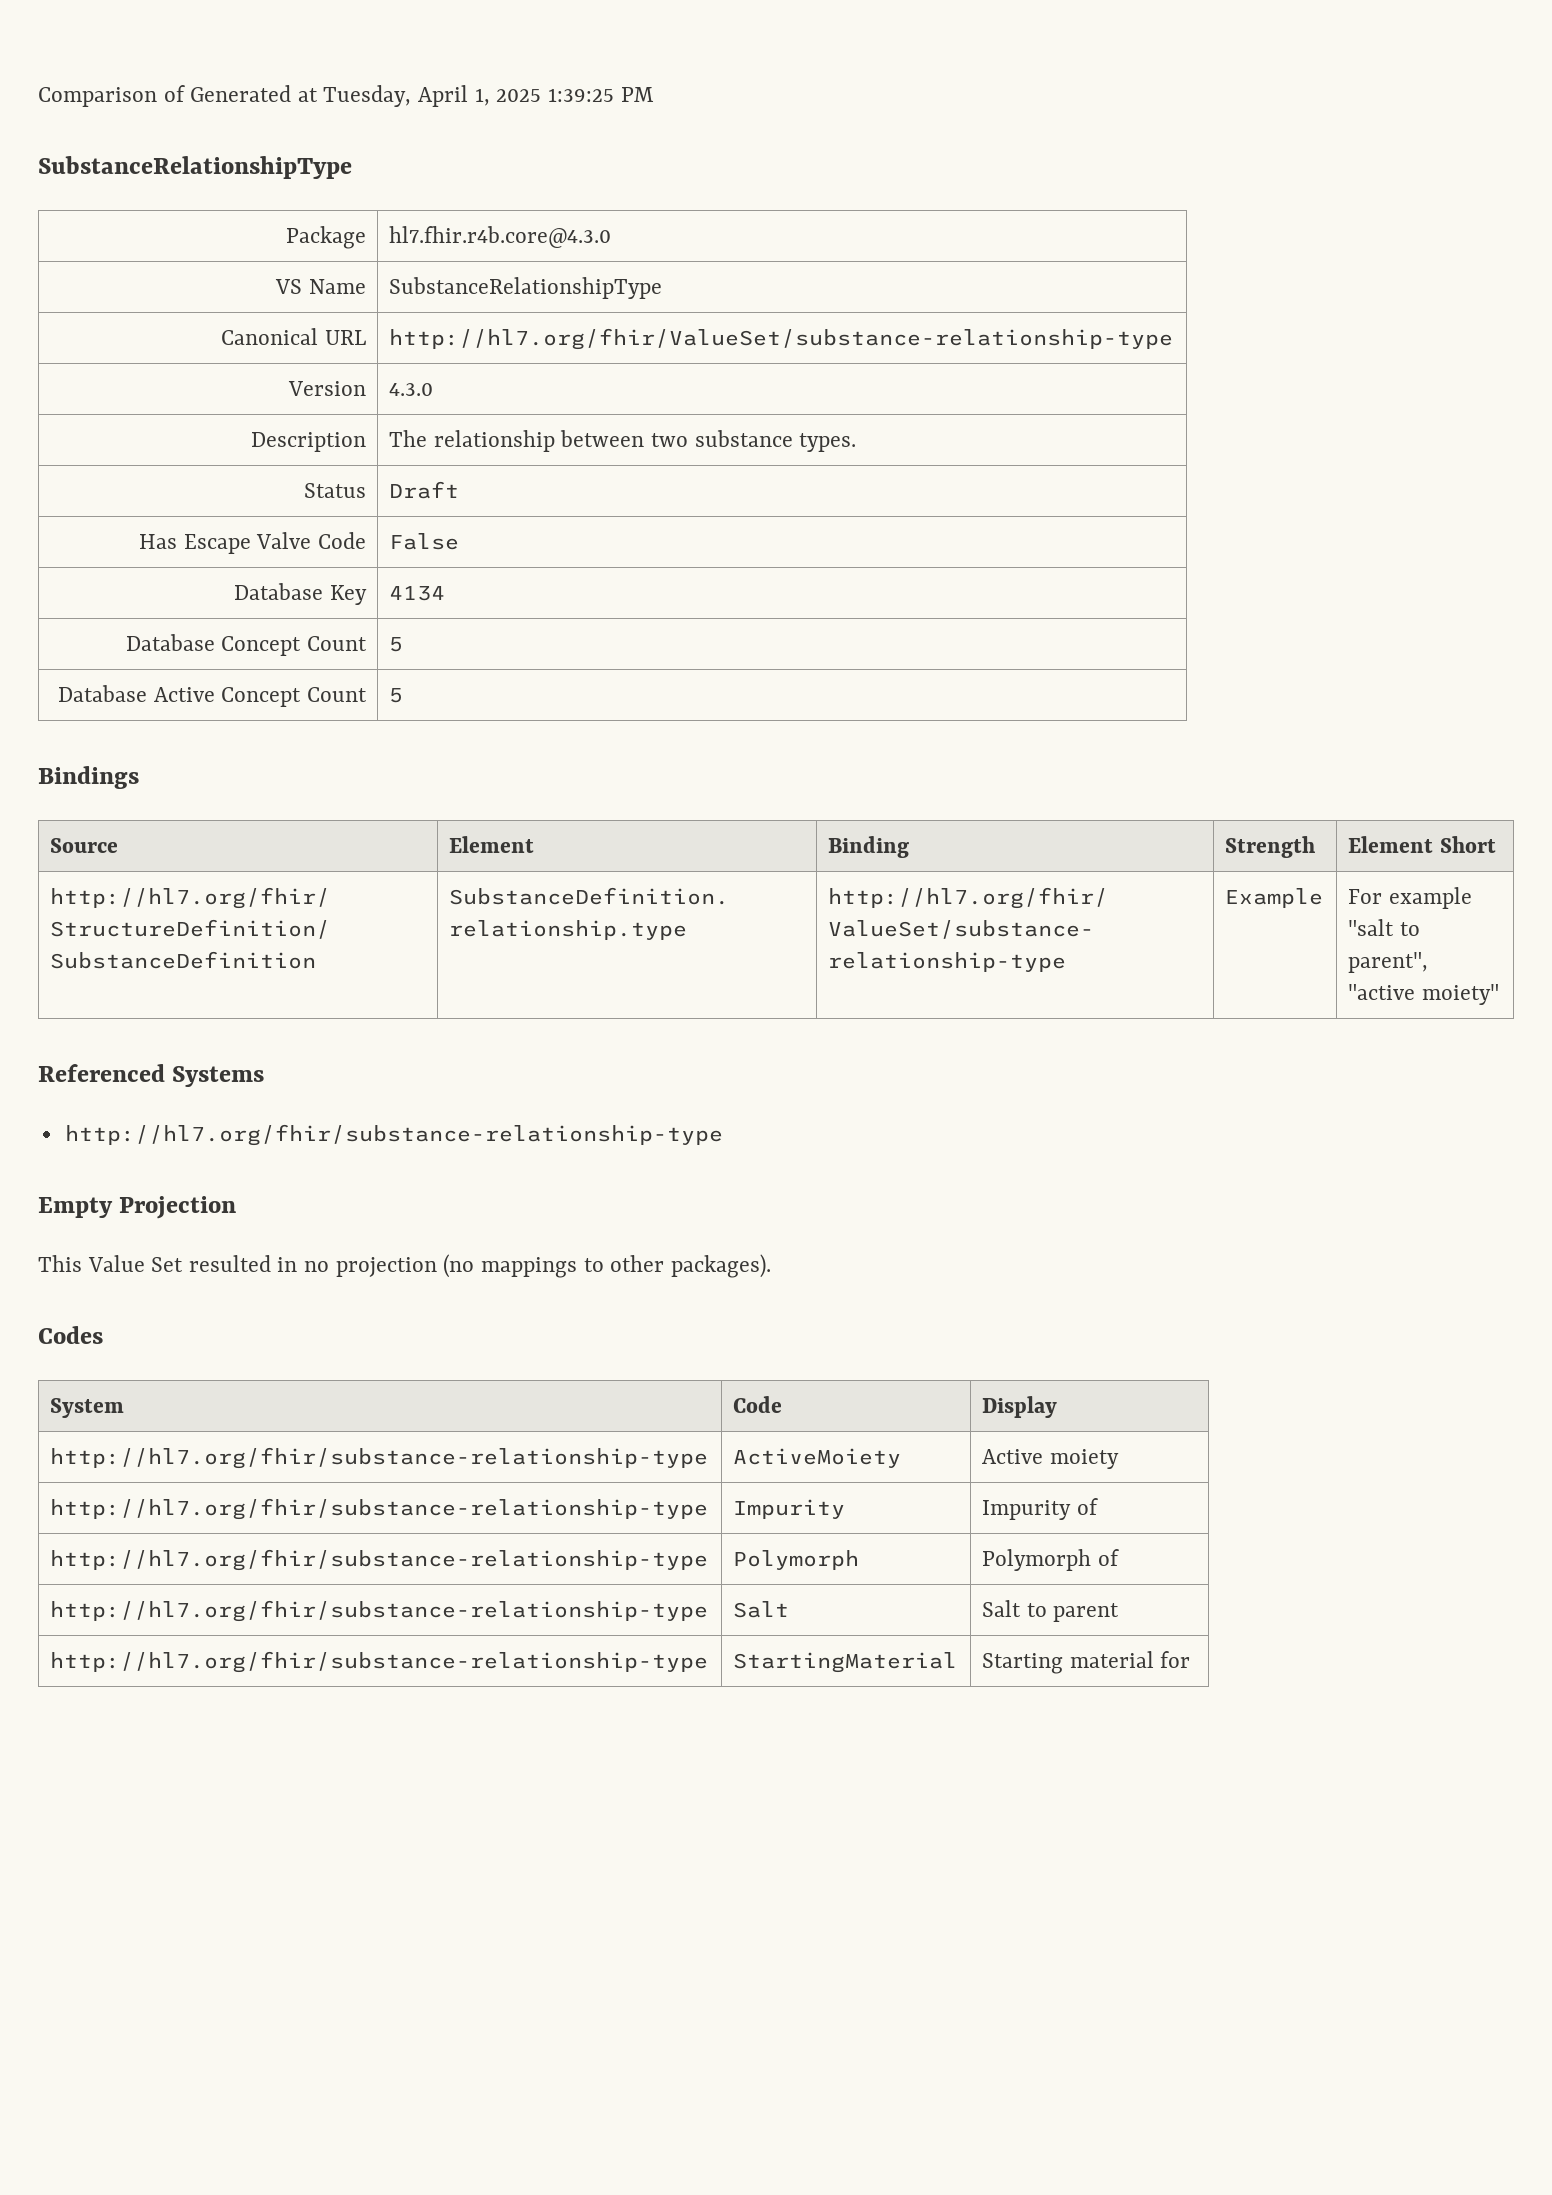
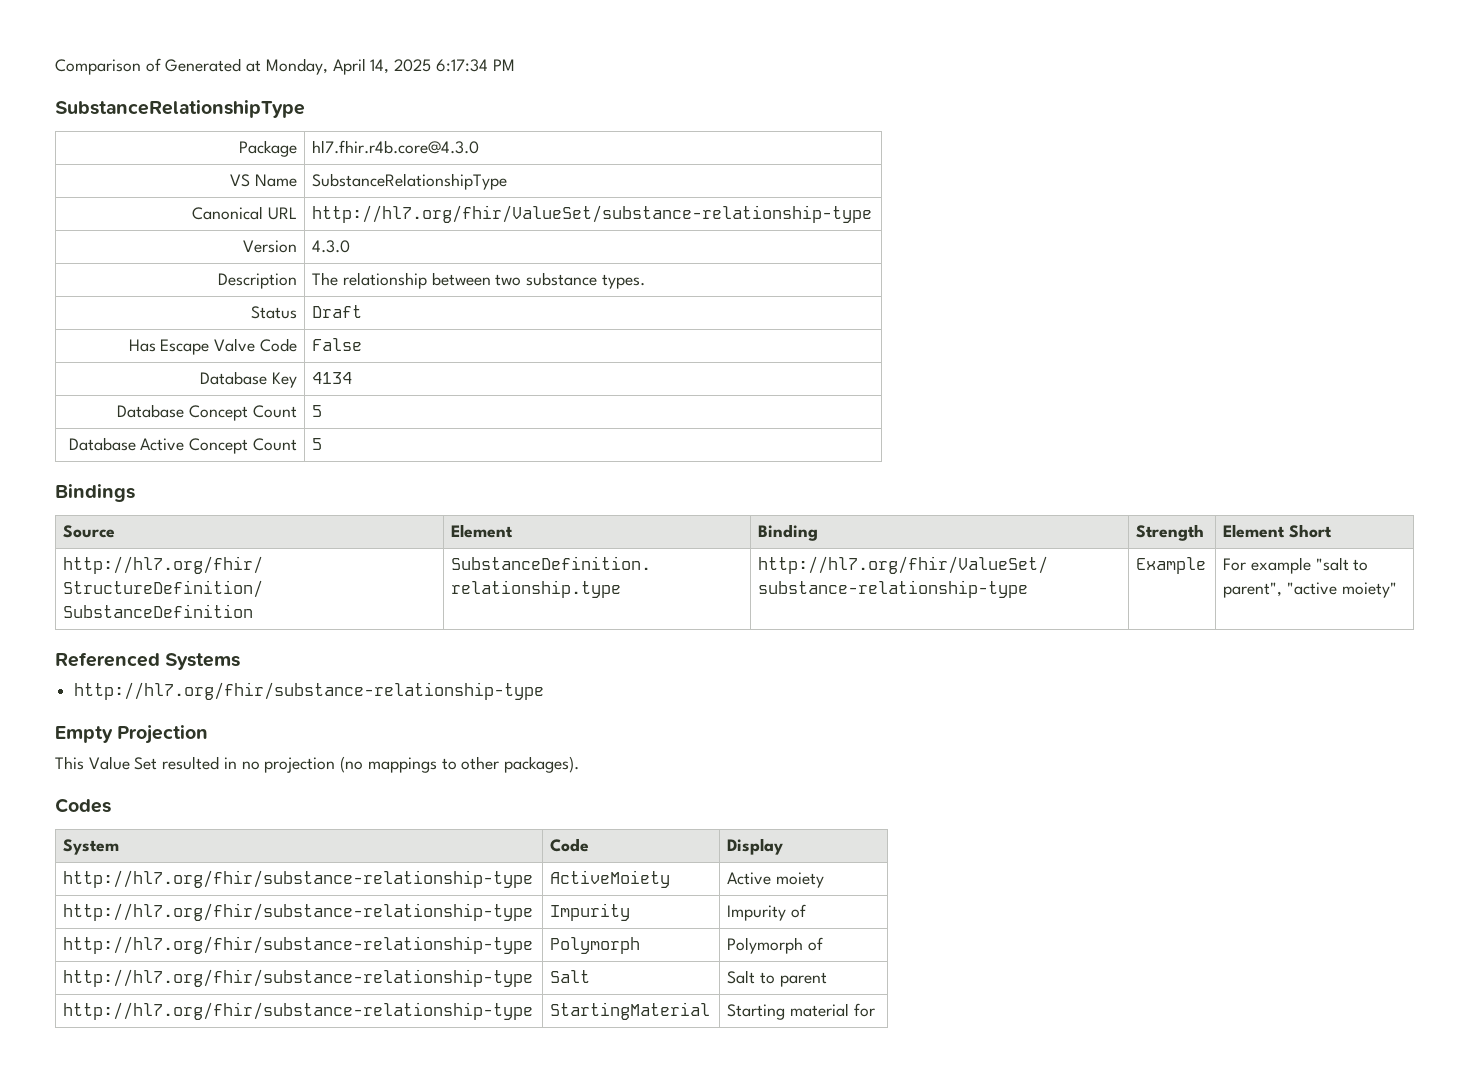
[323,85,614,107] Tuesday, April 1, 2025 1:39:25 -> [265,58,488,75] Monday, April 14, 2025 6:17:34

